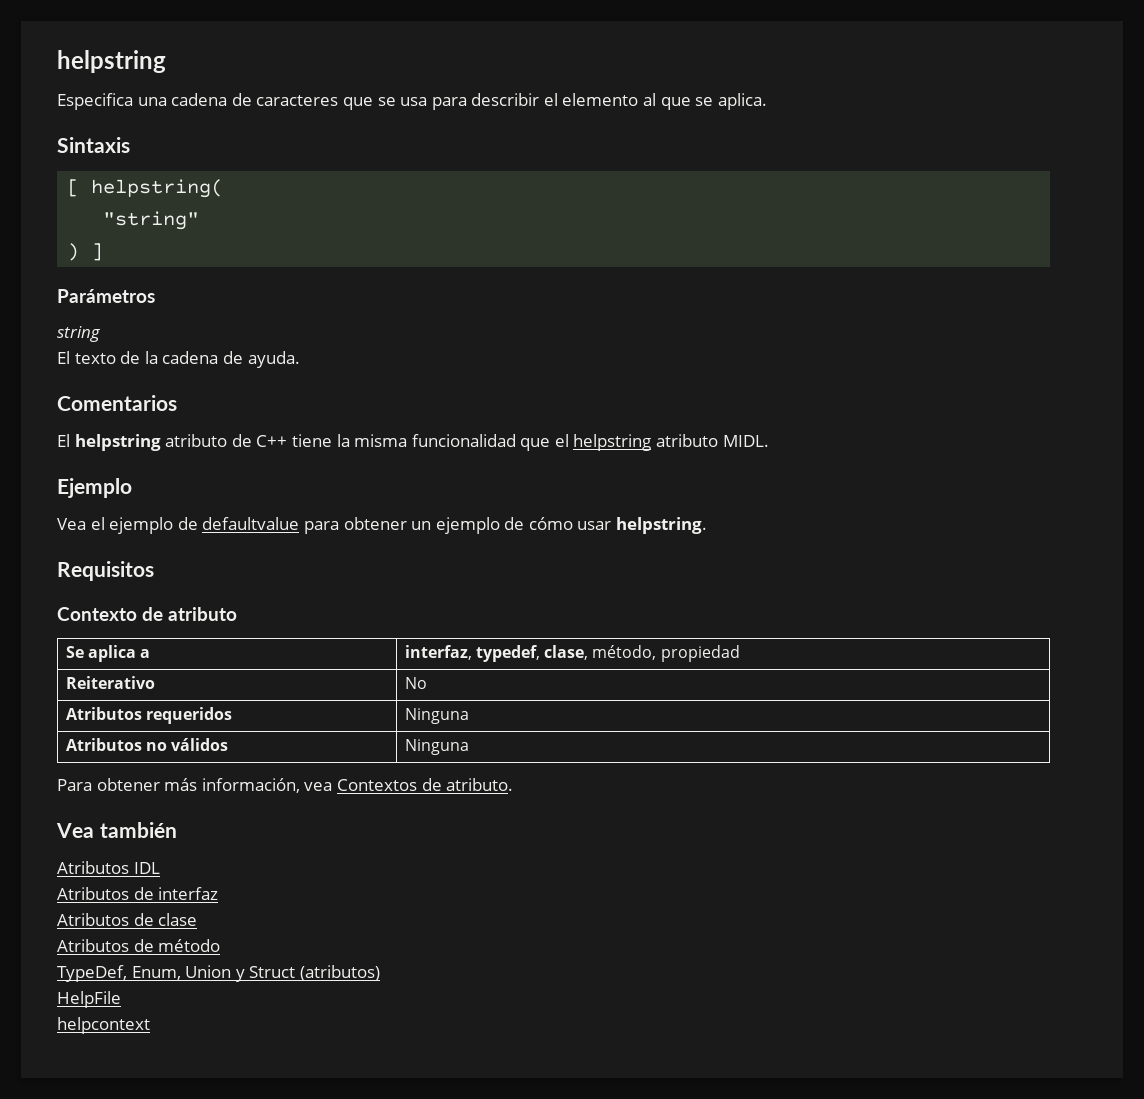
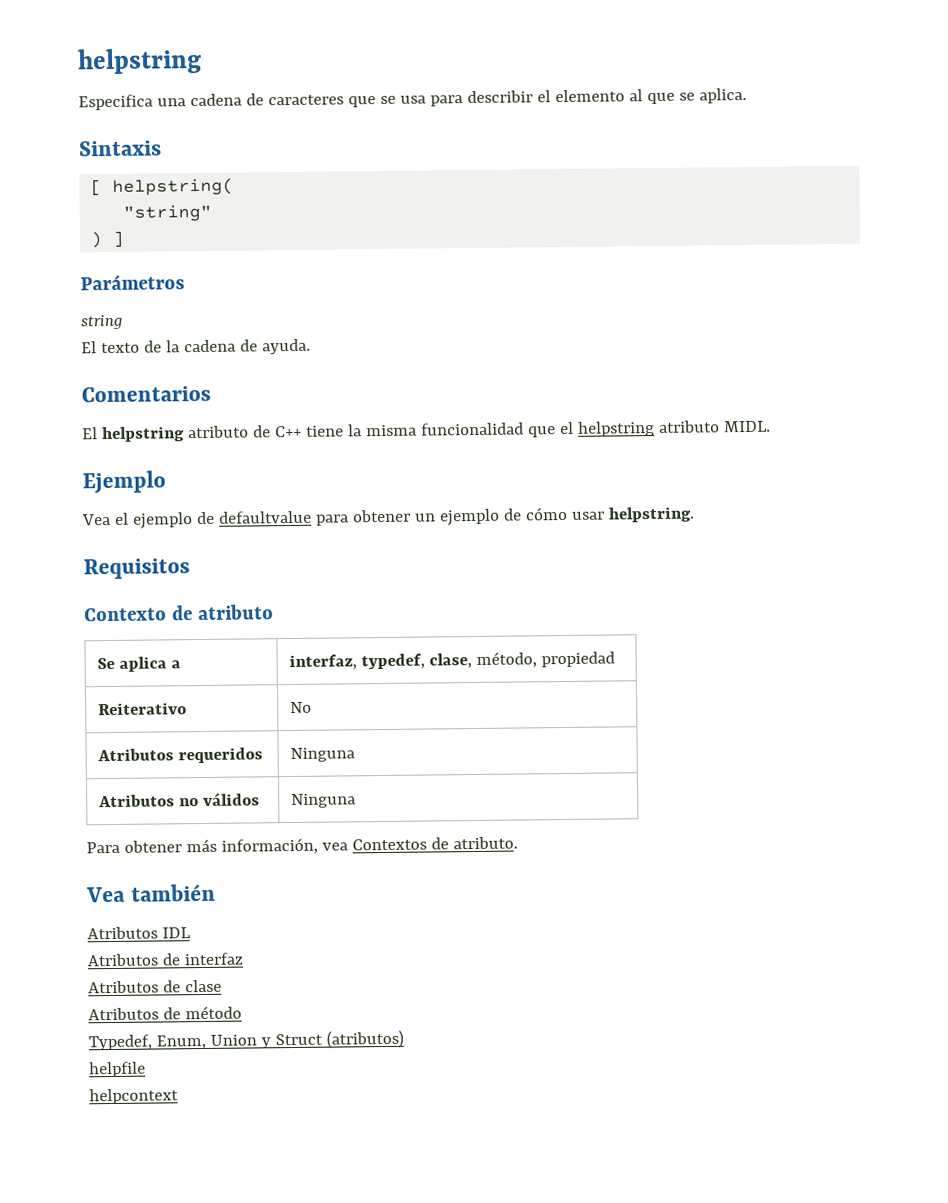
[57,965,127,982] TypeDef, -> [88,1034,152,1051] Typedef,
[57,991,121,1008] HelpFile -> [89,1061,146,1078] helpfile

